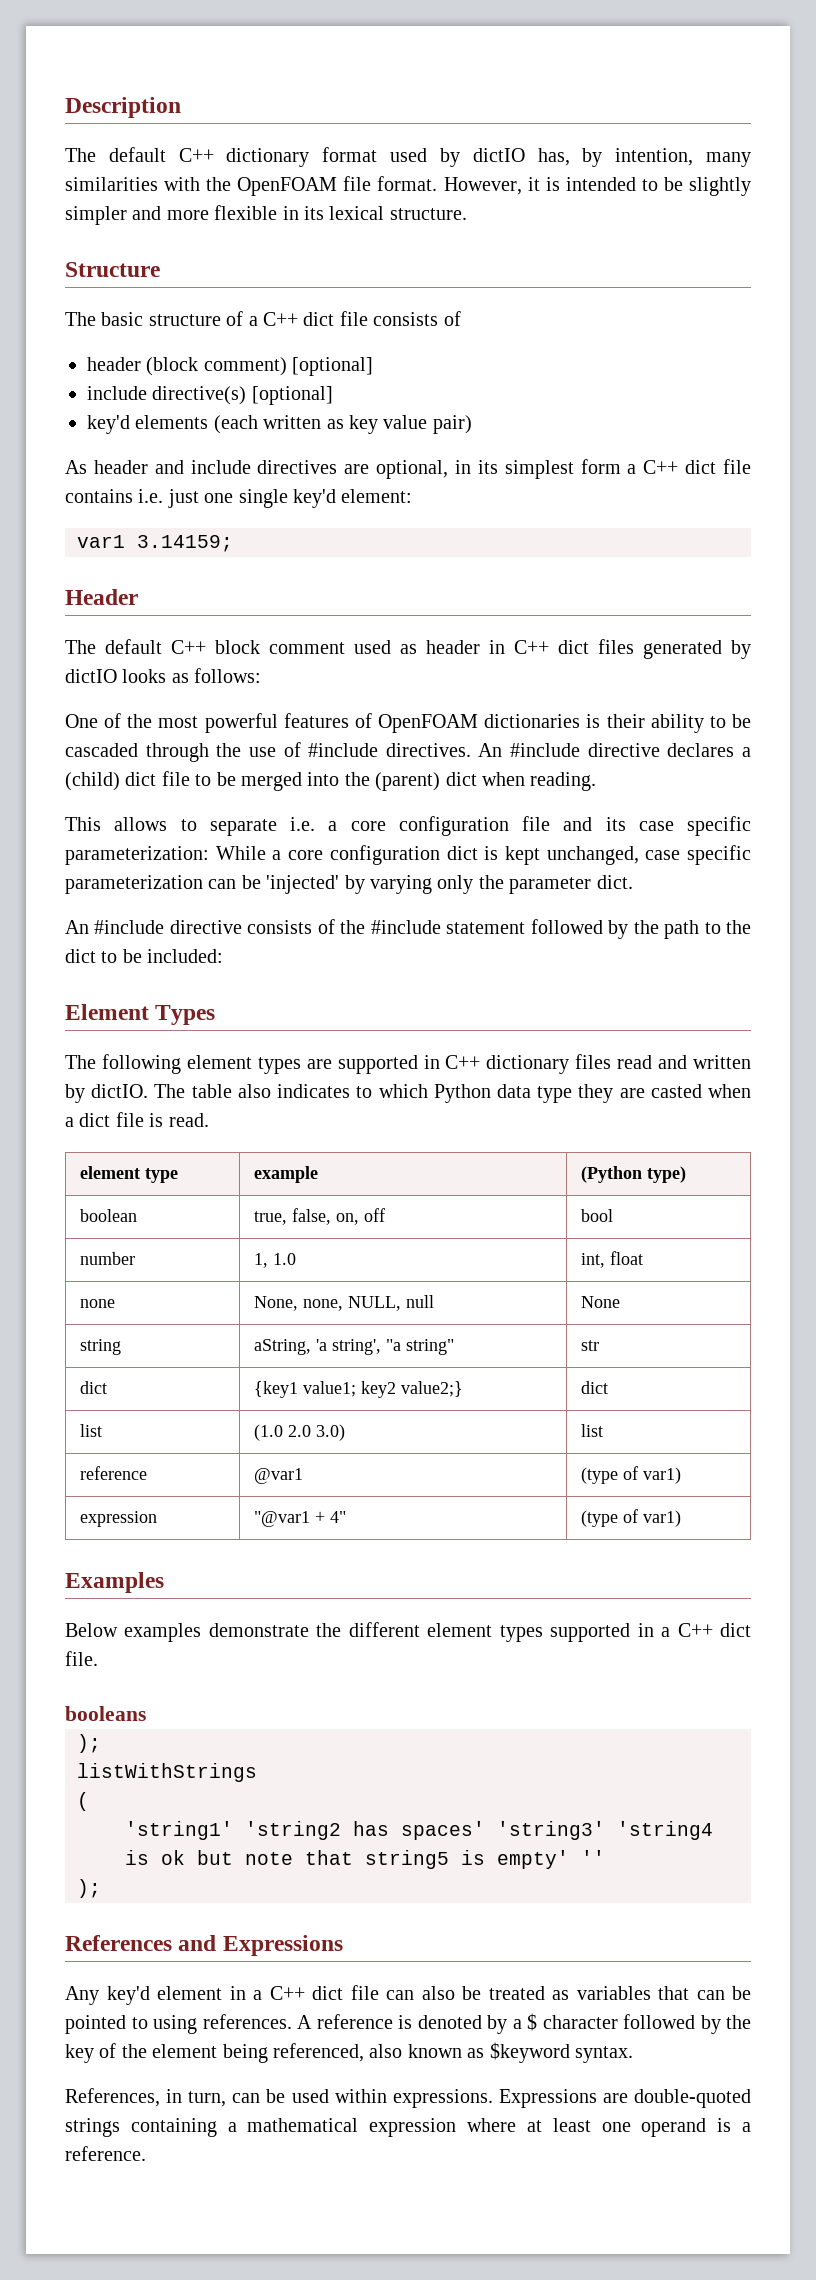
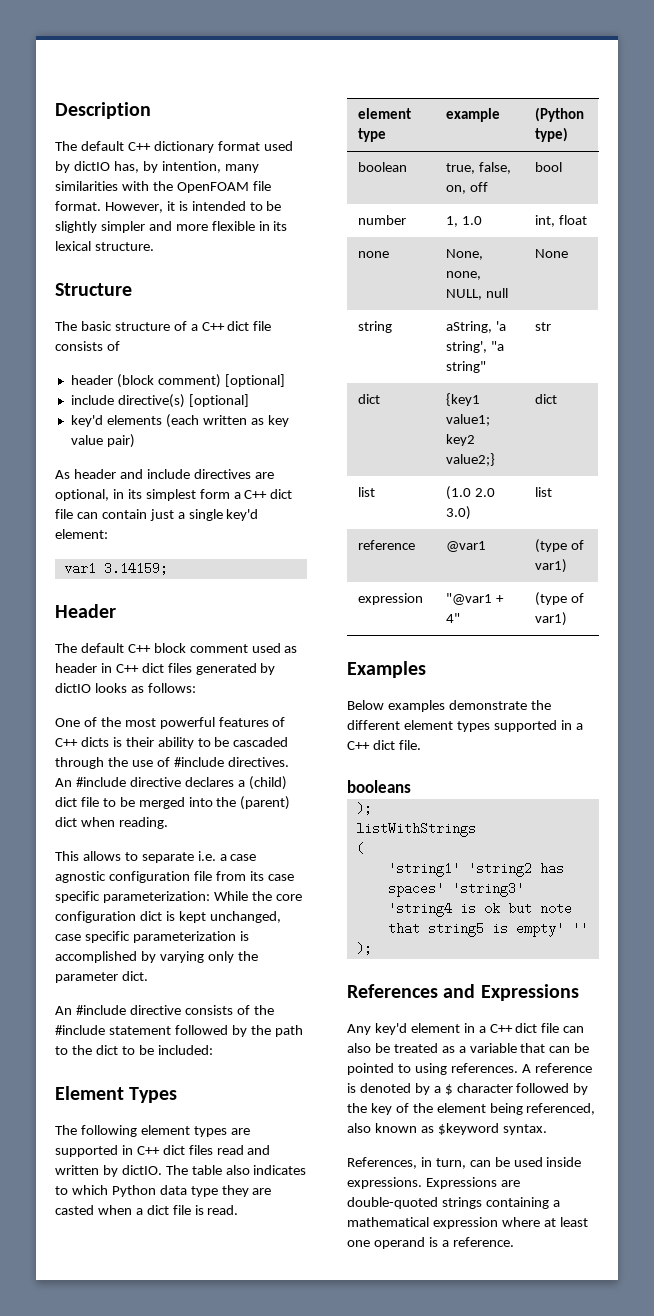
[65,489,234,508] contains i.e. just one -> [76,509,185,521] can contain just a
[378,714,581,733] OpenFOAM dictionaries -> [55,737,109,747] C++ dicts
[350,821,386,831] core -> [230,854,257,861] [55,871,106,883] case agnostic
[563,817,593,831] and -> [215,871,246,881] from
[272,850,282,860] a -> [251,891,272,901] the
[208,875,340,894] can be 'injected' -> [239,931,249,941] [55,951,137,963] is accomplished
[486,1055,570,1074] dictionary -> [162,1145,185,1155] dict
[576,1986,651,2000] variables -> [458,1043,517,1053] a variable
[334,2089,387,2103] within -> [546,1157,582,1167] inside

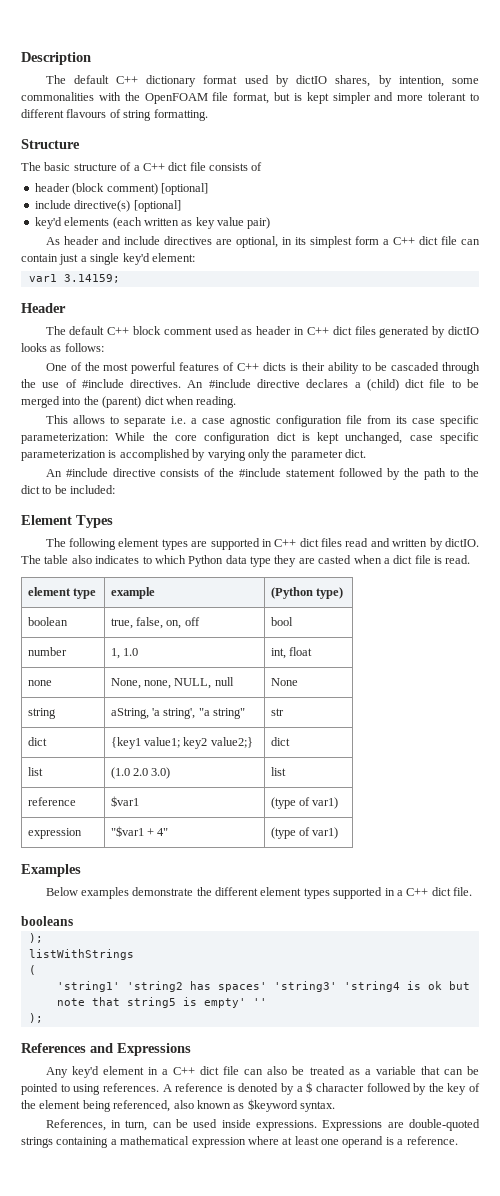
[113,161,139,173] has, -> [335,75,371,87] shares,
[224,164,259,173] [55,181,118,191] many similarities -> [452,78,480,84] [21,92,94,101] some commonalities
[55,201,282,213] [55,221,288,233] [55,241,154,251] format. However, it is intended to be slightly simpler and more flexible in its lexical structure. -> [233,92,480,104] [21,109,208,121] format, but is kept simpler and more tolerant to different flavours of string formatting.
[445,541,486,552] @var1 -> [110,796,139,807] $var1
[445,593,492,605] "@var1 -> [110,826,144,837] "$var1

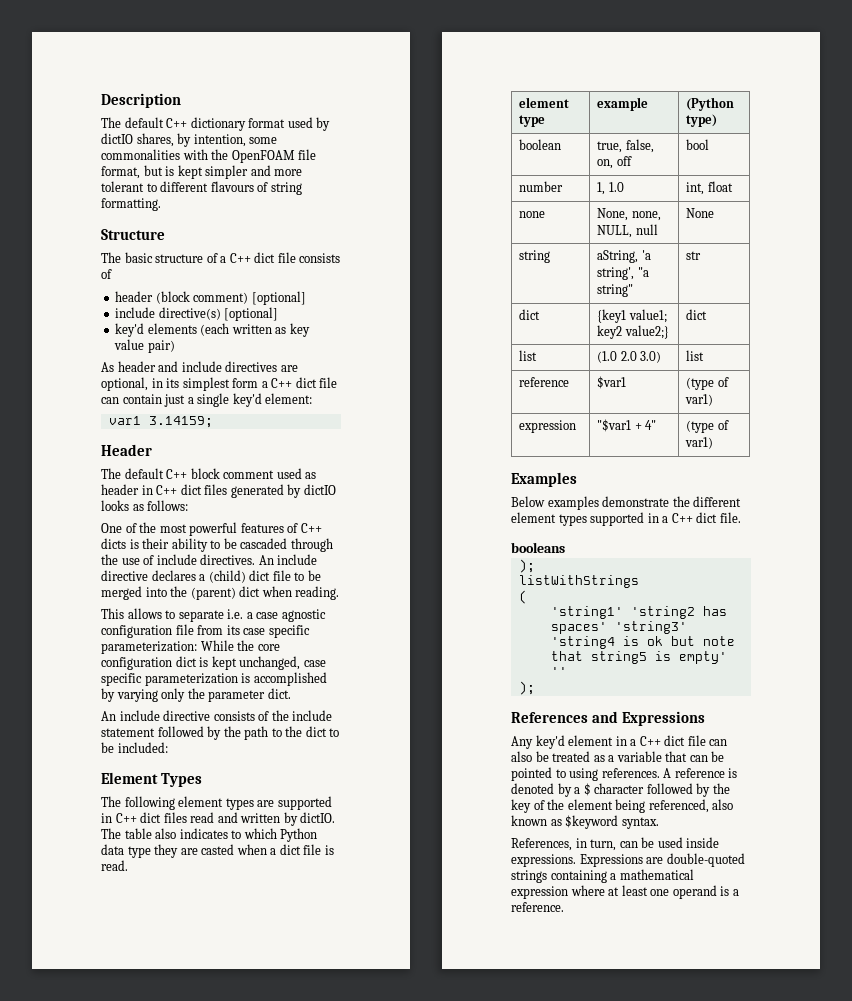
[81,379,124,388] #include -> [156,554,197,565] include
[208,379,251,388] #include -> [277,554,318,565] include
[65,468,108,477] #include -> [119,710,160,721] include
[239,468,282,477] #include -> [292,710,333,721] include

